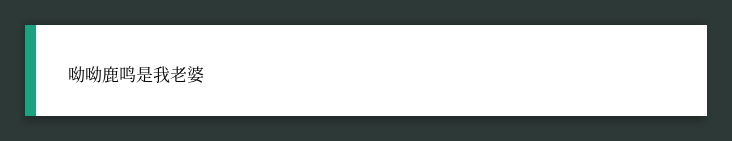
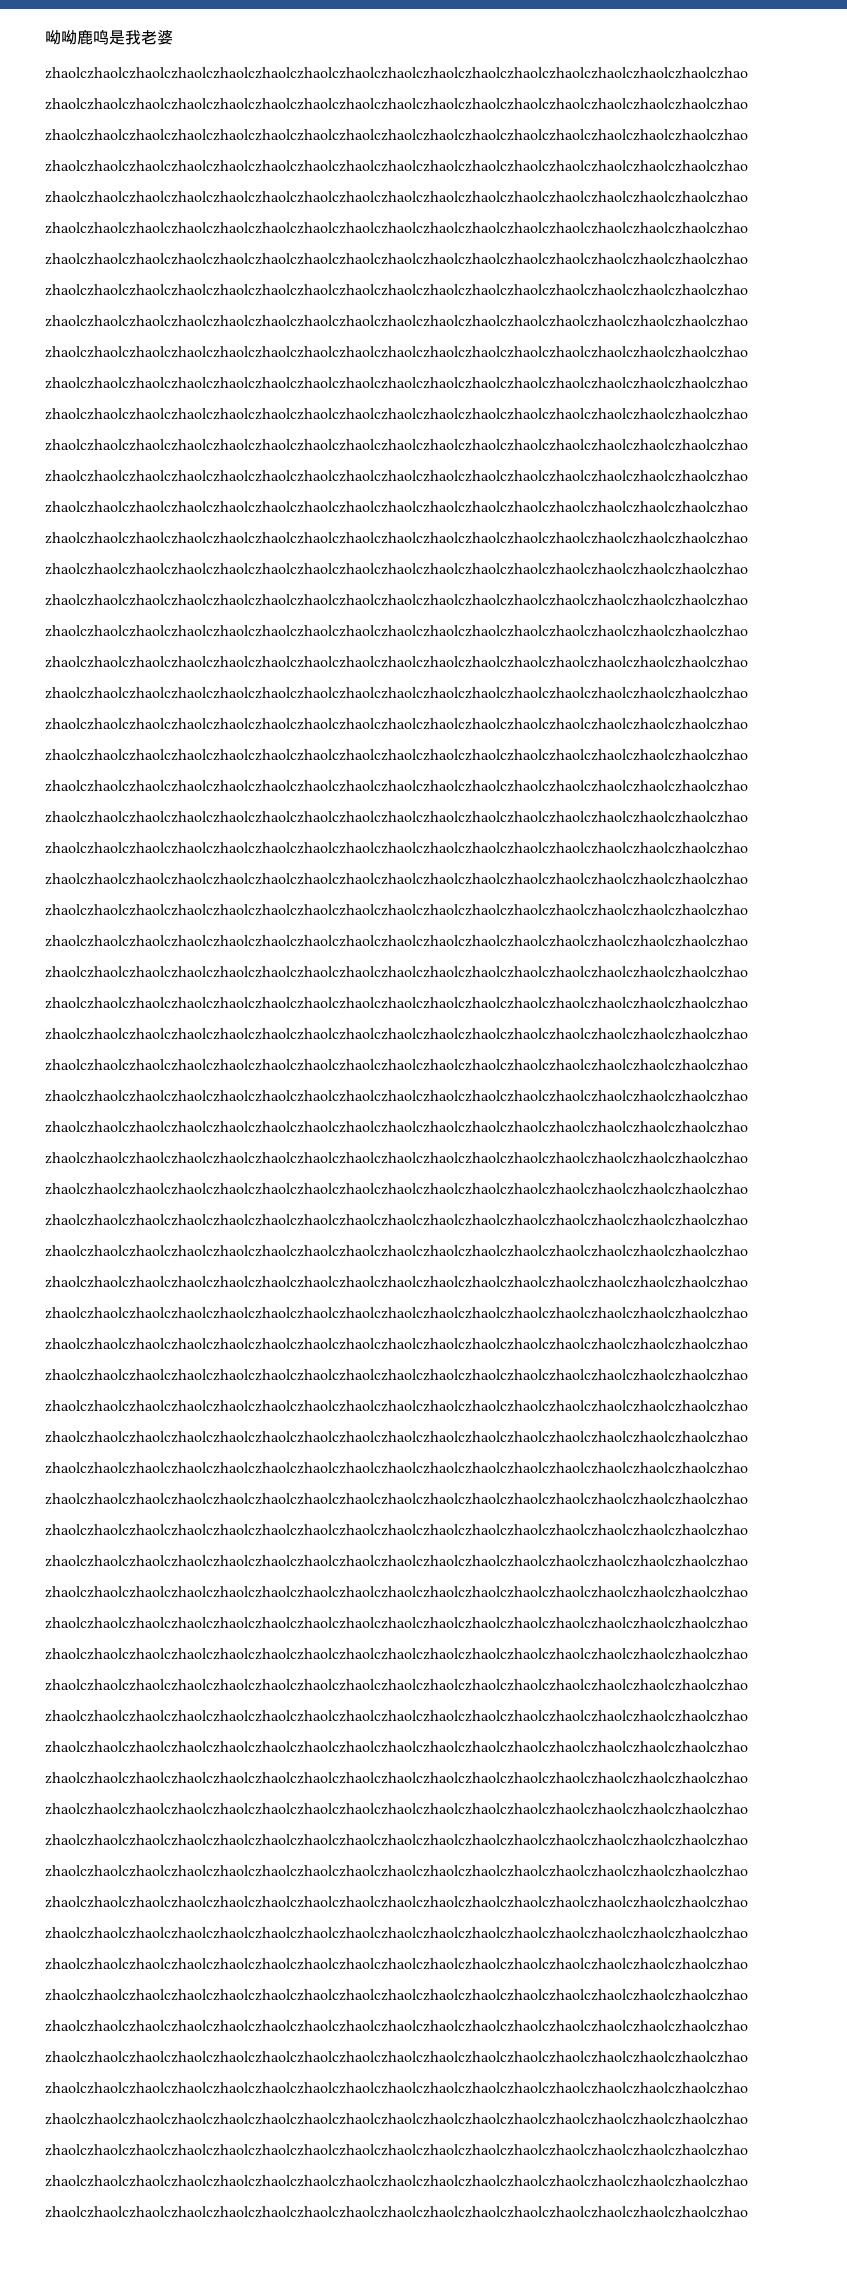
(204, 75) none -> [45,67,748,79] [45,98,748,110] [45,129,748,141] [45,160,748,172] [45,191,748,203] [45,222,748,234] [45,253,748,265] [45,284,748,296] [45,315,748,327] [45,346,748,358] [45,377,748,389] [45,408,748,420] [45,439,748,451] [45,470,748,482] [45,501,748,513] [45,532,748,544] [45,563,748,575] [45,594,748,606] [45,625,748,637] [45,656,748,668] [45,687,748,699] [45,718,748,730] [45,749,748,761] [45,780,748,792] [45,811,748,823] [45,842,748,854] [45,873,748,885] [45,904,748,916] [45,935,748,947] [45,966,748,978] [45,997,748,1009] [45,1028,748,1040] [45,1059,748,1071] [45,1090,748,1102] [45,1121,748,1133] [45,1152,748,1164] [45,1183,748,1195] [45,1214,748,1226] [45,1245,748,1257] [45,1276,748,1288] [45,1307,748,1319] [45,1338,748,1350] [45,1369,748,1381] [45,1400,748,1412] [45,1431,748,1443] [45,1462,748,1474] [45,1493,748,1505] [45,1524,748,1536] [45,1555,748,1567] [45,1586,748,1598] [45,1617,748,1629] [45,1648,748,1660] [45,1679,748,1691] [45,1710,748,1722] [45,1741,748,1753] [45,1772,748,1784] [45,1803,748,1815] [45,1834,748,1846] [45,1865,748,1877] [45,1896,748,1908] [45,1927,748,1939] [45,1958,748,1970] [45,1989,748,2001] [45,2020,748,2032] [45,2051,748,2063] [45,2082,748,2094] [45,2113,748,2125] [45,2144,748,2156] [45,2175,748,2187] [45,2206,748,2218] // zhaolczhaolczhaolczhaolczhaolczhaolczhaolczhaolczhaolczhaolczhaolczhaolczhaolczhaolczhaolczhaolczhao // zhaolczhaolczhaolczhaolczhaolczhaolczhaolczhaolczhaolczhaolczhaolczhaolczhaolczhaolczhaolczhaolczhao // zhaolczhaolczhaolczhaolczhaolczhaolczhaolczhaolczhaolczhaolczhaolczhaolczhaolczhaolczhaolczhaolczhao // zhaolczhaolczhaolczhaolczhaolczhaolczhaolczhaolczhaolczhaolczhaolczhaolczhaolczhaolczhaolczhaolczhao // zhaolczhaolczhaolczhaolczhaolczhaolczhaolczhaolczhaolczhaolczhaolczhaolczhaolczhaolczhaolczhaolczhao // zhaolczhaolczhaolczhaolczhaolczhaolczhaolczhaolczhaolczhaolczhaolczhaolczhaolczhaolczhaolczhaolczhao // zhaolczhaolczhaolczhaolczhaolczhaolczhaolczhaolczhaolczhaolczhaolczhaolczhaolczhaolczhaolczhaolczhao // zhaolczhaolczhaolczhaolczhaolczhaolczhaolczhaolczhaolczhaolczhaolczhaolczhaolczhaolczhaolczhaolczhao // zhaolczhaolczhaolczhaolczhaolczhaolczhaolczhaolczhaolczhaolczhaolczhaolczhaolczhaolczhaolczhaolczhao // zhaolczhaolczhaolczhaolczhaolczhaolczhaolczhaolczhaolczhaolczhaolczhaolczhaolczhaolczhaolczhaolczhao // zhaolczhaolczhaolczhaolczhaolczhaolczhaolczhaolczhaolczhaolczhaolczhaolczhaolczhaolczhaolczhaolczhao // zhaolczhaolczhaolczhaolczhaolczhaolczhaolczhaolczhaolczhaolczhaolczhaolczhaolczhaolczhaolczhaolczhao // zhaolczhaolczhaolczhaolczhaolczhaolczhaolczhaolczhaolczhaolczhaolczhaolczhaolczhaolczhaolczhaolczhao // zhaolczhaolczhaolczhaolczhaolczhaolczhaolczhaolczhaolczhaolczhaolczhaolczhaolczhaolczhaolczhaolczhao // zhaolczhaolczhaolczhaolczhaolczhaolczhaolczhaolczhaolczhaolczhaolczhaolczhaolczhaolczhaolczhaolczhao // zhaolczhaolczhaolczhaolczhaolczhaolczhaolczhaolczhaolczhaolczhaolczhaolczhaolczhaolczhaolczhaolczhao // zhaolczhaolczhaolczhaolczhaolczhaolczhaolczhaolczhaolczhaolczhaolczhaolczhaolczhaolczhaolczhaolczhao // zhaolczhaolczhaolczhaolczhaolczhaolczhaolczhaolczhaolczhaolczhaolczhaolczhaolczhaolczhaolczhaolczhao // zhaolczhaolczhaolczhaolczhaolczhaolczhaolczhaolczhaolczhaolczhaolczhaolczhaolczhaolczhaolczhaolczhao // zhaolczhaolczhaolczhaolczhaolczhaolczhaolczhaolczhaolczhaolczhaolczhaolczhaolczhaolczhaolczhaolczhao // zhaolczhaolczhaolczhaolczhaolczhaolczhaolczhaolczhaolczhaolczhaolczhaolczhaolczhaolczhaolczhaolczhao // zhaolczhaolczhaolczhaolczhaolczhaolczhaolczhaolczhaolczhaolczhaolczhaolczhaolczhaolczhaolczhaolczhao // zhaolczhaolczhaolczhaolczhaolczhaolczhaolczhaolczhaolczhaolczhaolczhaolczhaolczhaolczhaolczhaolczhao // zhaolczhaolczhaolczhaolczhaolczhaolczhaolczhaolczhaolczhaolczhaolczhaolczhaolczhaolczhaolczhaolczhao // zhaolczhaolczhaolczhaolczhaolczhaolczhaolczhaolczhaolczhaolczhaolczhaolczhaolczhaolczhaolczhaolczhao // zhaolczhaolczhaolczhaolczhaolczhaolczhaolczhaolczhaolczhaolczhaolczhaolczhaolczhaolczhaolczhaolczhao // zhaolczhaolczhaolczhaolczhaolczhaolczhaolczhaolczhaolczhaolczhaolczhaolczhaolczhaolczhaolczhaolczhao // zhaolczhaolczhaolczhaolczhaolczhaolczhaolczhaolczhaolczhaolczhaolczhaolczhaolczhaolczhaolczhaolczhao // zhaolczhaolczhaolczhaolczhaolczhaolczhaolczhaolczhaolczhaolczhaolczhaolczhaolczhaolczhaolczhaolczhao // zhaolczhaolczhaolczhaolczhaolczhaolczhaolczhaolczhaolczhaolczhaolczhaolczhaolczhaolczhaolczhaolczhao // zhaolczhaolczhaolczhaolczhaolczhaolczhaolczhaolczhaolczhaolczhaolczhaolczhaolczhaolczhaolczhaolczhao // zhaolczhaolczhaolczhaolczhaolczhaolczhaolczhaolczhaolczhaolczhaolczhaolczhaolczhaolczhaolczhaolczhao // zhaolczhaolczhaolczhaolczhaolczhaolczhaolczhaolczhaolczhaolczhaolczhaolczhaolczhaolczhaolczhaolczhao // zhaolczhaolczhaolczhaolczhaolczhaolczhaolczhaolczhaolczhaolczhaolczhaolczhaolczhaolczhaolczhaolczhao // zhaolczhaolczhaolczhaolczhaolczhaolczhaolczhaolczhaolczhaolczhaolczhaolczhaolczhaolczhaolczhaolczhao // zhaolczhaolczhaolczhaolczhaolczhaolczhaolczhaolczhaolczhaolczhaolczhaolczhaolczhaolczhaolczhaolczhao // zhaolczhaolczhaolczhaolczhaolczhaolczhaolczhaolczhaolczhaolczhaolczhaolczhaolczhaolczhaolczhaolczhao // zhaolczhaolczhaolczhaolczhaolczhaolczhaolczhaolczhaolczhaolczhaolczhaolczhaolczhaolczhaolczhaolczhao // zhaolczhaolczhaolczhaolczhaolczhaolczhaolczhaolczhaolczhaolczhaolczhaolczhaolczhaolczhaolczhaolczhao // zhaolczhaolczhaolczhaolczhaolczhaolczhaolczhaolczhaolczhaolczhaolczhaolczhaolczhaolczhaolczhaolczhao // zhaolczhaolczhaolczhaolczhaolczhaolczhaolczhaolczhaolczhaolczhaolczhaolczhaolczhaolczhaolczhaolczhao // zhaolczhaolczhaolczhaolczhaolczhaolczhaolczhaolczhaolczhaolczhaolczhaolczhaolczhaolczhaolczhaolczhao // zhaolczhaolczhaolczhaolczhaolczhaolczhaolczhaolczhaolczhaolczhaolczhaolczhaolczhaolczhaolczhaolczhao // zhaolczhaolczhaolczhaolczhaolczhaolczhaolczhaolczhaolczhaolczhaolczhaolczhaolczhaolczhaolczhaolczhao // zhaolczhaolczhaolczhaolczhaolczhaolczhaolczhaolczhaolczhaolczhaolczhaolczhaolczhaolczhaolczhaolczhao // zhaolczhaolczhaolczhaolczhaolczhaolczhaolczhaolczhaolczhaolczhaolczhaolczhaolczhaolczhaolczhaolczhao // zhaolczhaolczhaolczhaolczhaolczhaolczhaolczhaolczhaolczhaolczhaolczhaolczhaolczhaolczhaolczhaolczhao // zhaolczhaolczhaolczhaolczhaolczhaolczhaolczhaolczhaolczhaolczhaolczhaolczhaolczhaolczhaolczhaolczhao // zhaolczhaolczhaolczhaolczhaolczhaolczhaolczhaolczhaolczhaolczhaolczhaolczhaolczhaolczhaolczhaolczhao // zhaolczhaolczhaolczhaolczhaolczhaolczhaolczhaolczhaolczhaolczhaolczhaolczhaolczhaolczhaolczhaolczhao // zhaolczhaolczhaolczhaolczhaolczhaolczhaolczhaolczhaolczhaolczhaolczhaolczhaolczhaolczhaolczhaolczhao // zhaolczhaolczhaolczhaolczhaolczhaolczhaolczhaolczhaolczhaolczhaolczhaolczhaolczhaolczhaolczhaolczhao // zhaolczhaolczhaolczhaolczhaolczhaolczhaolczhaolczhaolczhaolczhaolczhaolczhaolczhaolczhaolczhaolczhao // zhaolczhaolczhaolczhaolczhaolczhaolczhaolczhaolczhaolczhaolczhaolczhaolczhaolczhaolczhaolczhaolczhao // zhaolczhaolczhaolczhaolczhaolczhaolczhaolczhaolczhaolczhaolczhaolczhaolczhaolczhaolczhaolczhaolczhao // zhaolczhaolczhaolczhaolczhaolczhaolczhaolczhaolczhaolczhaolczhaolczhaolczhaolczhaolczhaolczhaolczhao // zhaolczhaolczhaolczhaolczhaolczhaolczhaolczhaolczhaolczhaolczhaolczhaolczhaolczhaolczhaolczhaolczhao // zhaolczhaolczhaolczhaolczhaolczhaolczhaolczhaolczhaolczhaolczhaolczhaolczhaolczhaolczhaolczhaolczhao // zhaolczhaolczhaolczhaolczhaolczhaolczhaolczhaolczhaolczhaolczhaolczhaolczhaolczhaolczhaolczhaolczhao // zhaolczhaolczhaolczhaolczhaolczhaolczhaolczhaolczhaolczhaolczhaolczhaolczhaolczhaolczhaolczhaolczhao // zhaolczhaolczhaolczhaolczhaolczhaolczhaolczhaolczhaolczhaolczhaolczhaolczhaolczhaolczhaolczhaolczhao // zhaolczhaolczhaolczhaolczhaolczhaolczhaolczhaolczhaolczhaolczhaolczhaolczhaolczhaolczhaolczhaolczhao // zhaolczhaolczhaolczhaolczhaolczhaolczhaolczhaolczhaolczhaolczhaolczhaolczhaolczhaolczhaolczhaolczhao // zhaolczhaolczhaolczhaolczhaolczhaolczhaolczhaolczhaolczhaolczhaolczhaolczhaolczhaolczhaolczhaolczhao // zhaolczhaolczhaolczhaolczhaolczhaolczhaolczhaolczhaolczhaolczhaolczhaolczhaolczhaolczhaolczhaolczhao // zhaolczhaolczhaolczhaolczhaolczhaolczhaolczhaolczhaolczhaolczhaolczhaolczhaolczhaolczhaolczhaolczhao // zhaolczhaolczhaolczhaolczhaolczhaolczhaolczhaolczhaolczhaolczhaolczhaolczhaolczhaolczhaolczhaolczhao // zhaolczhaolczhaolczhaolczhaolczhaolczhaolczhaolczhaolczhaolczhaolczhaolczhaolczhaolczhaolczhaolczhao // zhaolczhaolczhaolczhaolczhaolczhaolczhaolczhaolczhaolczhaolczhaolczhaolczhaolczhaolczhaolczhaolczhao // zhaolczhaolczhaolczhaolczhaolczhaolczhaolczhaolczhaolczhaolczhaolczhaolczhaolczhaolczhaolczhaolczhao

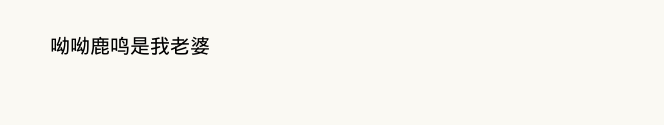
[45,67,748,79] [45,98,748,110] [45,129,748,141] [45,160,748,172] [45,191,748,203] [45,222,748,234] [45,253,748,265] [45,284,748,296] [45,315,748,327] [45,346,748,358] [45,377,748,389] [45,408,748,420] [45,439,748,451] [45,470,748,482] [45,501,748,513] [45,532,748,544] [45,563,748,575] [45,594,748,606] [45,625,748,637] [45,656,748,668] [45,687,748,699] [45,718,748,730] [45,749,748,761] [45,780,748,792] [45,811,748,823] [45,842,748,854] [45,873,748,885] [45,904,748,916] [45,935,748,947] [45,966,748,978] [45,997,748,1009] [45,1028,748,1040] [45,1059,748,1071] [45,1090,748,1102] [45,1121,748,1133] [45,1152,748,1164] [45,1183,748,1195] [45,1214,748,1226] [45,1245,748,1257] [45,1276,748,1288] [45,1307,748,1319] [45,1338,748,1350] [45,1369,748,1381] [45,1400,748,1412] [45,1431,748,1443] [45,1462,748,1474] [45,1493,748,1505] [45,1524,748,1536] [45,1555,748,1567] [45,1586,748,1598] [45,1617,748,1629] [45,1648,748,1660] [45,1679,748,1691] [45,1710,748,1722] [45,1741,748,1753] [45,1772,748,1784] [45,1803,748,1815] [45,1834,748,1846] [45,1865,748,1877] [45,1896,748,1908] [45,1927,748,1939] [45,1958,748,1970] [45,1989,748,2001] [45,2020,748,2032] [45,2051,748,2063] [45,2082,748,2094] [45,2113,748,2125] [45,2144,748,2156] [45,2175,748,2187] [45,2206,748,2218] // zhaolczhaolczhaolczhaolczhaolczhaolczhaolczhaolczhaolczhaolczhaolczhaolczhaolczhaolczhaolczhaolczhao // zhaolczhaolczhaolczhaolczhaolczhaolczhaolczhaolczhaolczhaolczhaolczhaolczhaolczhaolczhaolczhaolczhao // zhaolczhaolczhaolczhaolczhaolczhaolczhaolczhaolczhaolczhaolczhaolczhaolczhaolczhaolczhaolczhaolczhao // zhaolczhaolczhaolczhaolczhaolczhaolczhaolczhaolczhaolczhaolczhaolczhaolczhaolczhaolczhaolczhaolczhao // zhaolczhaolczhaolczhaolczhaolczhaolczhaolczhaolczhaolczhaolczhaolczhaolczhaolczhaolczhaolczhaolczhao // zhaolczhaolczhaolczhaolczhaolczhaolczhaolczhaolczhaolczhaolczhaolczhaolczhaolczhaolczhaolczhaolczhao // zhaolczhaolczhaolczhaolczhaolczhaolczhaolczhaolczhaolczhaolczhaolczhaolczhaolczhaolczhaolczhaolczhao // zhaolczhaolczhaolczhaolczhaolczhaolczhaolczhaolczhaolczhaolczhaolczhaolczhaolczhaolczhaolczhaolczhao // zhaolczhaolczhaolczhaolczhaolczhaolczhaolczhaolczhaolczhaolczhaolczhaolczhaolczhaolczhaolczhaolczhao // zhaolczhaolczhaolczhaolczhaolczhaolczhaolczhaolczhaolczhaolczhaolczhaolczhaolczhaolczhaolczhaolczhao // zhaolczhaolczhaolczhaolczhaolczhaolczhaolczhaolczhaolczhaolczhaolczhaolczhaolczhaolczhaolczhaolczhao // zhaolczhaolczhaolczhaolczhaolczhaolczhaolczhaolczhaolczhaolczhaolczhaolczhaolczhaolczhaolczhaolczhao // zhaolczhaolczhaolczhaolczhaolczhaolczhaolczhaolczhaolczhaolczhaolczhaolczhaolczhaolczhaolczhaolczhao // zhaolczhaolczhaolczhaolczhaolczhaolczhaolczhaolczhaolczhaolczhaolczhaolczhaolczhaolczhaolczhaolczhao // zhaolczhaolczhaolczhaolczhaolczhaolczhaolczhaolczhaolczhaolczhaolczhaolczhaolczhaolczhaolczhaolczhao // zhaolczhaolczhaolczhaolczhaolczhaolczhaolczhaolczhaolczhaolczhaolczhaolczhaolczhaolczhaolczhaolczhao // zhaolczhaolczhaolczhaolczhaolczhaolczhaolczhaolczhaolczhaolczhaolczhaolczhaolczhaolczhaolczhaolczhao // zhaolczhaolczhaolczhaolczhaolczhaolczhaolczhaolczhaolczhaolczhaolczhaolczhaolczhaolczhaolczhaolczhao // zhaolczhaolczhaolczhaolczhaolczhaolczhaolczhaolczhaolczhaolczhaolczhaolczhaolczhaolczhaolczhaolczhao // zhaolczhaolczhaolczhaolczhaolczhaolczhaolczhaolczhaolczhaolczhaolczhaolczhaolczhaolczhaolczhaolczhao // zhaolczhaolczhaolczhaolczhaolczhaolczhaolczhaolczhaolczhaolczhaolczhaolczhaolczhaolczhaolczhaolczhao // zhaolczhaolczhaolczhaolczhaolczhaolczhaolczhaolczhaolczhaolczhaolczhaolczhaolczhaolczhaolczhaolczhao // zhaolczhaolczhaolczhaolczhaolczhaolczhaolczhaolczhaolczhaolczhaolczhaolczhaolczhaolczhaolczhaolczhao // zhaolczhaolczhaolczhaolczhaolczhaolczhaolczhaolczhaolczhaolczhaolczhaolczhaolczhaolczhaolczhaolczhao // zhaolczhaolczhaolczhaolczhaolczhaolczhaolczhaolczhaolczhaolczhaolczhaolczhaolczhaolczhaolczhaolczhao // zhaolczhaolczhaolczhaolczhaolczhaolczhaolczhaolczhaolczhaolczhaolczhaolczhaolczhaolczhaolczhaolczhao // zhaolczhaolczhaolczhaolczhaolczhaolczhaolczhaolczhaolczhaolczhaolczhaolczhaolczhaolczhaolczhaolczhao // zhaolczhaolczhaolczhaolczhaolczhaolczhaolczhaolczhaolczhaolczhaolczhaolczhaolczhaolczhaolczhaolczhao // zhaolczhaolczhaolczhaolczhaolczhaolczhaolczhaolczhaolczhaolczhaolczhaolczhaolczhaolczhaolczhaolczhao // zhaolczhaolczhaolczhaolczhaolczhaolczhaolczhaolczhaolczhaolczhaolczhaolczhaolczhaolczhaolczhaolczhao // zhaolczhaolczhaolczhaolczhaolczhaolczhaolczhaolczhaolczhaolczhaolczhaolczhaolczhaolczhaolczhaolczhao // zhaolczhaolczhaolczhaolczhaolczhaolczhaolczhaolczhaolczhaolczhaolczhaolczhaolczhaolczhaolczhaolczhao // zhaolczhaolczhaolczhaolczhaolczhaolczhaolczhaolczhaolczhaolczhaolczhaolczhaolczhaolczhaolczhaolczhao // zhaolczhaolczhaolczhaolczhaolczhaolczhaolczhaolczhaolczhaolczhaolczhaolczhaolczhaolczhaolczhaolczhao // zhaolczhaolczhaolczhaolczhaolczhaolczhaolczhaolczhaolczhaolczhaolczhaolczhaolczhaolczhaolczhaolczhao // zhaolczhaolczhaolczhaolczhaolczhaolczhaolczhaolczhaolczhaolczhaolczhaolczhaolczhaolczhaolczhaolczhao // zhaolczhaolczhaolczhaolczhaolczhaolczhaolczhaolczhaolczhaolczhaolczhaolczhaolczhaolczhaolczhaolczhao // zhaolczhaolczhaolczhaolczhaolczhaolczhaolczhaolczhaolczhaolczhaolczhaolczhaolczhaolczhaolczhaolczhao // zhaolczhaolczhaolczhaolczhaolczhaolczhaolczhaolczhaolczhaolczhaolczhaolczhaolczhaolczhaolczhaolczhao // zhaolczhaolczhaolczhaolczhaolczhaolczhaolczhaolczhaolczhaolczhaolczhaolczhaolczhaolczhaolczhaolczhao // zhaolczhaolczhaolczhaolczhaolczhaolczhaolczhaolczhaolczhaolczhaolczhaolczhaolczhaolczhaolczhaolczhao // zhaolczhaolczhaolczhaolczhaolczhaolczhaolczhaolczhaolczhaolczhaolczhaolczhaolczhaolczhaolczhaolczhao // zhaolczhaolczhaolczhaolczhaolczhaolczhaolczhaolczhaolczhaolczhaolczhaolczhaolczhaolczhaolczhaolczhao // zhaolczhaolczhaolczhaolczhaolczhaolczhaolczhaolczhaolczhaolczhaolczhaolczhaolczhaolczhaolczhaolczhao // zhaolczhaolczhaolczhaolczhaolczhaolczhaolczhaolczhaolczhaolczhaolczhaolczhaolczhaolczhaolczhaolczhao // zhaolczhaolczhaolczhaolczhaolczhaolczhaolczhaolczhaolczhaolczhaolczhaolczhaolczhaolczhaolczhaolczhao // zhaolczhaolczhaolczhaolczhaolczhaolczhaolczhaolczhaolczhaolczhaolczhaolczhaolczhaolczhaolczhaolczhao // zhaolczhaolczhaolczhaolczhaolczhaolczhaolczhaolczhaolczhaolczhaolczhaolczhaolczhaolczhaolczhaolczhao // zhaolczhaolczhaolczhaolczhaolczhaolczhaolczhaolczhaolczhaolczhaolczhaolczhaolczhaolczhaolczhaolczhao // zhaolczhaolczhaolczhaolczhaolczhaolczhaolczhaolczhaolczhaolczhaolczhaolczhaolczhaolczhaolczhaolczhao // zhaolczhaolczhaolczhaolczhaolczhaolczhaolczhaolczhaolczhaolczhaolczhaolczhaolczhaolczhaolczhaolczhao // zhaolczhaolczhaolczhaolczhaolczhaolczhaolczhaolczhaolczhaolczhaolczhaolczhaolczhaolczhaolczhaolczhao // zhaolczhaolczhaolczhaolczhaolczhaolczhaolczhaolczhaolczhaolczhaolczhaolczhaolczhaolczhaolczhaolczhao // zhaolczhaolczhaolczhaolczhaolczhaolczhaolczhaolczhaolczhaolczhaolczhaolczhaolczhaolczhaolczhaolczhao // zhaolczhaolczhaolczhaolczhaolczhaolczhaolczhaolczhaolczhaolczhaolczhaolczhaolczhaolczhaolczhaolczhao // zhaolczhaolczhaolczhaolczhaolczhaolczhaolczhaolczhaolczhaolczhaolczhaolczhaolczhaolczhaolczhaolczhao // zhaolczhaolczhaolczhaolczhaolczhaolczhaolczhaolczhaolczhaolczhaolczhaolczhaolczhaolczhaolczhaolczhao // zhaolczhaolczhaolczhaolczhaolczhaolczhaolczhaolczhaolczhaolczhaolczhaolczhaolczhaolczhaolczhaolczhao // zhaolczhaolczhaolczhaolczhaolczhaolczhaolczhaolczhaolczhaolczhaolczhaolczhaolczhaolczhaolczhaolczhao // zhaolczhaolczhaolczhaolczhaolczhaolczhaolczhaolczhaolczhaolczhaolczhaolczhaolczhaolczhaolczhaolczhao // zhaolczhaolczhaolczhaolczhaolczhaolczhaolczhaolczhaolczhaolczhaolczhaolczhaolczhaolczhaolczhaolczhao // zhaolczhaolczhaolczhaolczhaolczhaolczhaolczhaolczhaolczhaolczhaolczhaolczhaolczhaolczhaolczhaolczhao // zhaolczhaolczhaolczhaolczhaolczhaolczhaolczhaolczhaolczhaolczhaolczhaolczhaolczhaolczhaolczhaolczhao // zhaolczhaolczhaolczhaolczhaolczhaolczhaolczhaolczhaolczhaolczhaolczhaolczhaolczhaolczhaolczhaolczhao // zhaolczhaolczhaolczhaolczhaolczhaolczhaolczhaolczhaolczhaolczhaolczhaolczhaolczhaolczhaolczhaolczhao // zhaolczhaolczhaolczhaolczhaolczhaolczhaolczhaolczhaolczhaolczhaolczhaolczhaolczhaolczhaolczhaolczhao // zhaolczhaolczhaolczhaolczhaolczhaolczhaolczhaolczhaolczhaolczhaolczhaolczhaolczhaolczhaolczhaolczhao // zhaolczhaolczhaolczhaolczhaolczhaolczhaolczhaolczhaolczhaolczhaolczhaolczhaolczhaolczhaolczhaolczhao // zhaolczhaolczhaolczhaolczhaolczhaolczhaolczhaolczhaolczhaolczhaolczhaolczhaolczhaolczhaolczhaolczhao // zhaolczhaolczhaolczhaolczhaolczhaolczhaolczhaolczhaolczhaolczhaolczhaolczhaolczhaolczhaolczhaolczhao -> (210, 45) none

